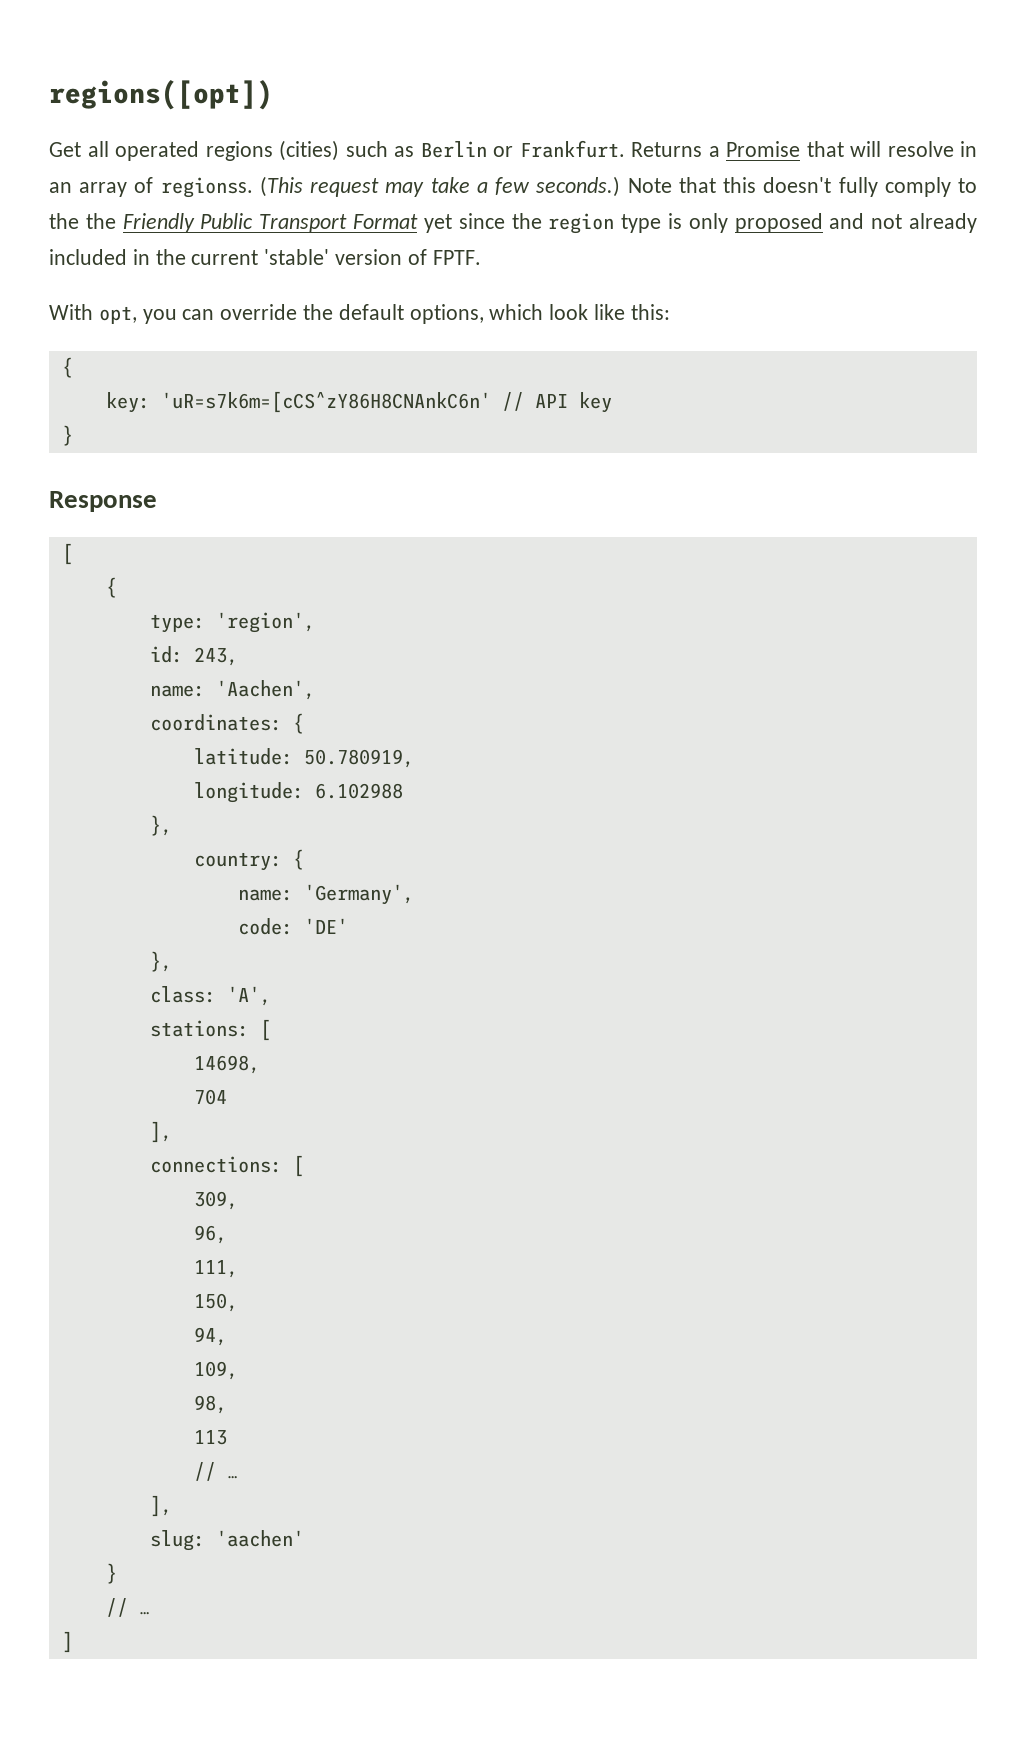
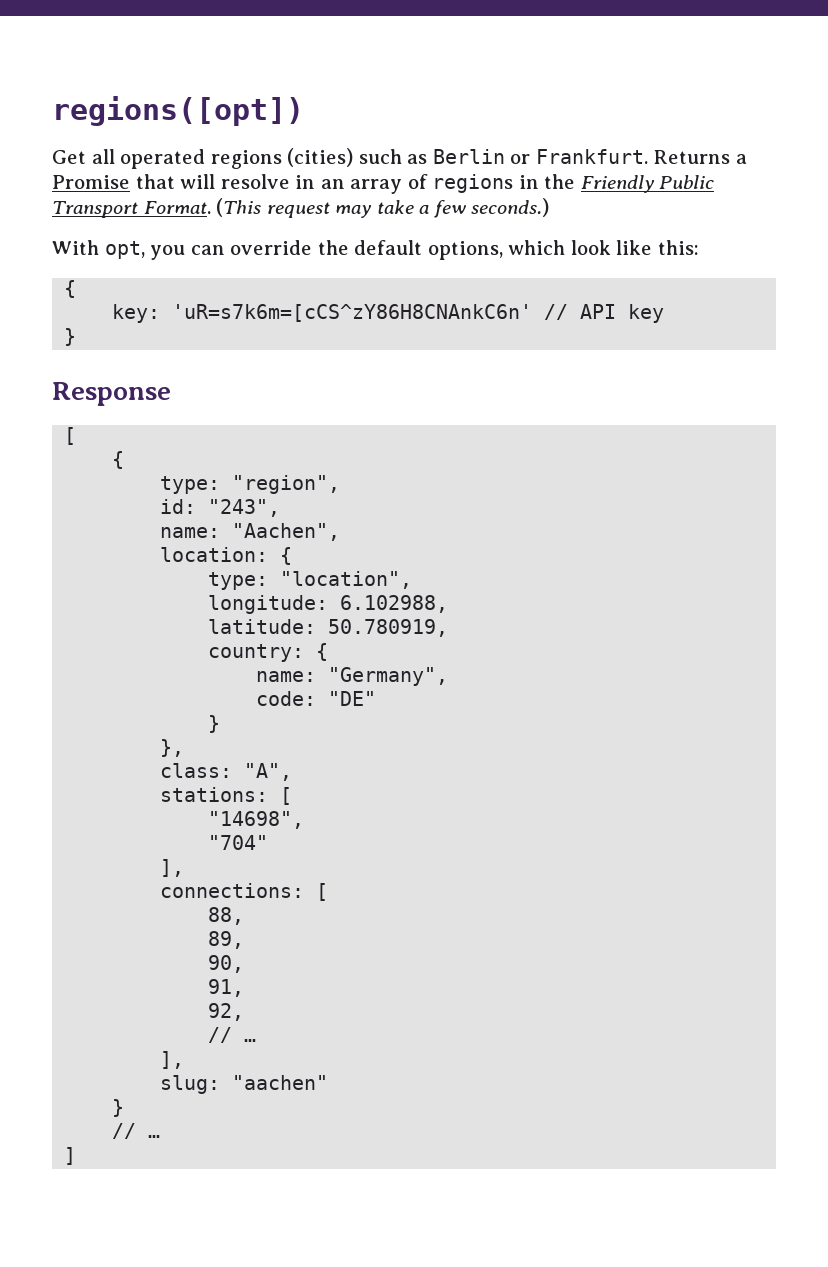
[160,177,253,198] regionss. -> [432,174,715,193] [52,201,211,218] regions in the Friendly Public Transport Format.
[627,177,978,197] [49,213,977,234] [49,249,481,265] Note that this doesn't fully comply to the the Friendly Public Transport Format yet since the region type is only proposed and not already included in the current 'stable' version of FPTF. -> (550, 207) none
[215,612,315,633] 'region', -> [232,475,341,494] "region",
[193,647,238,666] [149,680,315,700] [149,713,304,734] 243, // name: 'Aachen', // coordinates: { -> [208,499,281,517] [160,523,341,541] [160,547,293,565] [208,571,413,590] [208,595,449,614] "243", // name: "Aachen", // location: { // type: "location", // longitude: 6.102988,
[193,782,403,803] [149,815,172,836] // longitude: 6.102988 // }, -> (449, 628) none
[303,884,414,905] 'Germany', -> [328,667,449,686] "Germany",
[303,918,348,934] 'DE' -> [328,691,377,706] [208,715,221,733] "DE" // }
[226,986,271,1006] 'A', -> [244,763,293,781] "A",
[193,1055,260,1074] [193,1089,227,1105] 14698, // 704 -> [208,811,305,829] [208,835,269,850] "14698", // "704"
[193,1191,238,1210] [193,1225,227,1244] [193,1260,238,1278] [193,1293,238,1312] [193,1327,227,1346] [193,1361,238,1380] [193,1395,227,1414] [193,1430,227,1445] 309, // 96, // 111, // 150, // 94, // 109, // 98, // 113 -> [208,907,245,925] [208,931,245,949] [208,955,245,973] [208,979,245,997] [208,1003,245,1021] 88, // 89, // 90, // 91, // 92,
[215,1530,304,1547] 'aachen' -> [232,1075,329,1090] "aachen"

